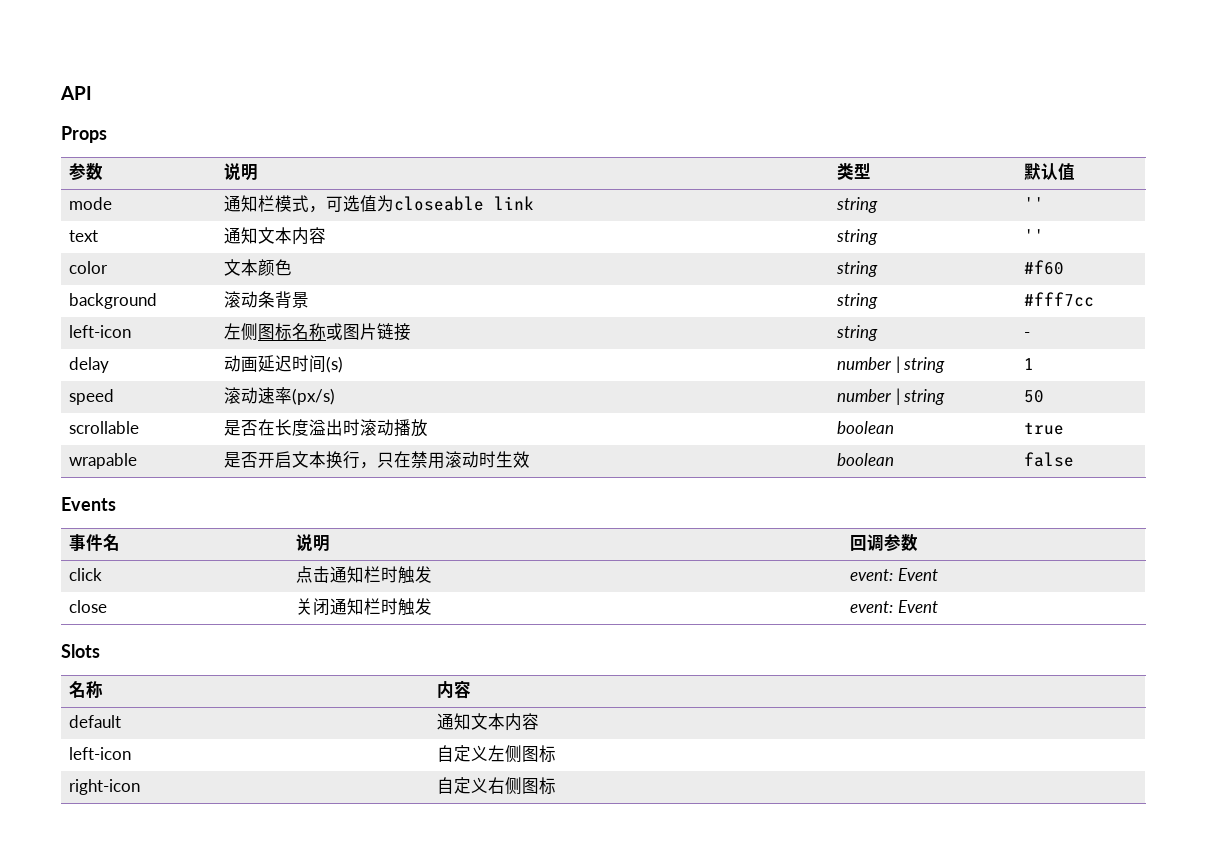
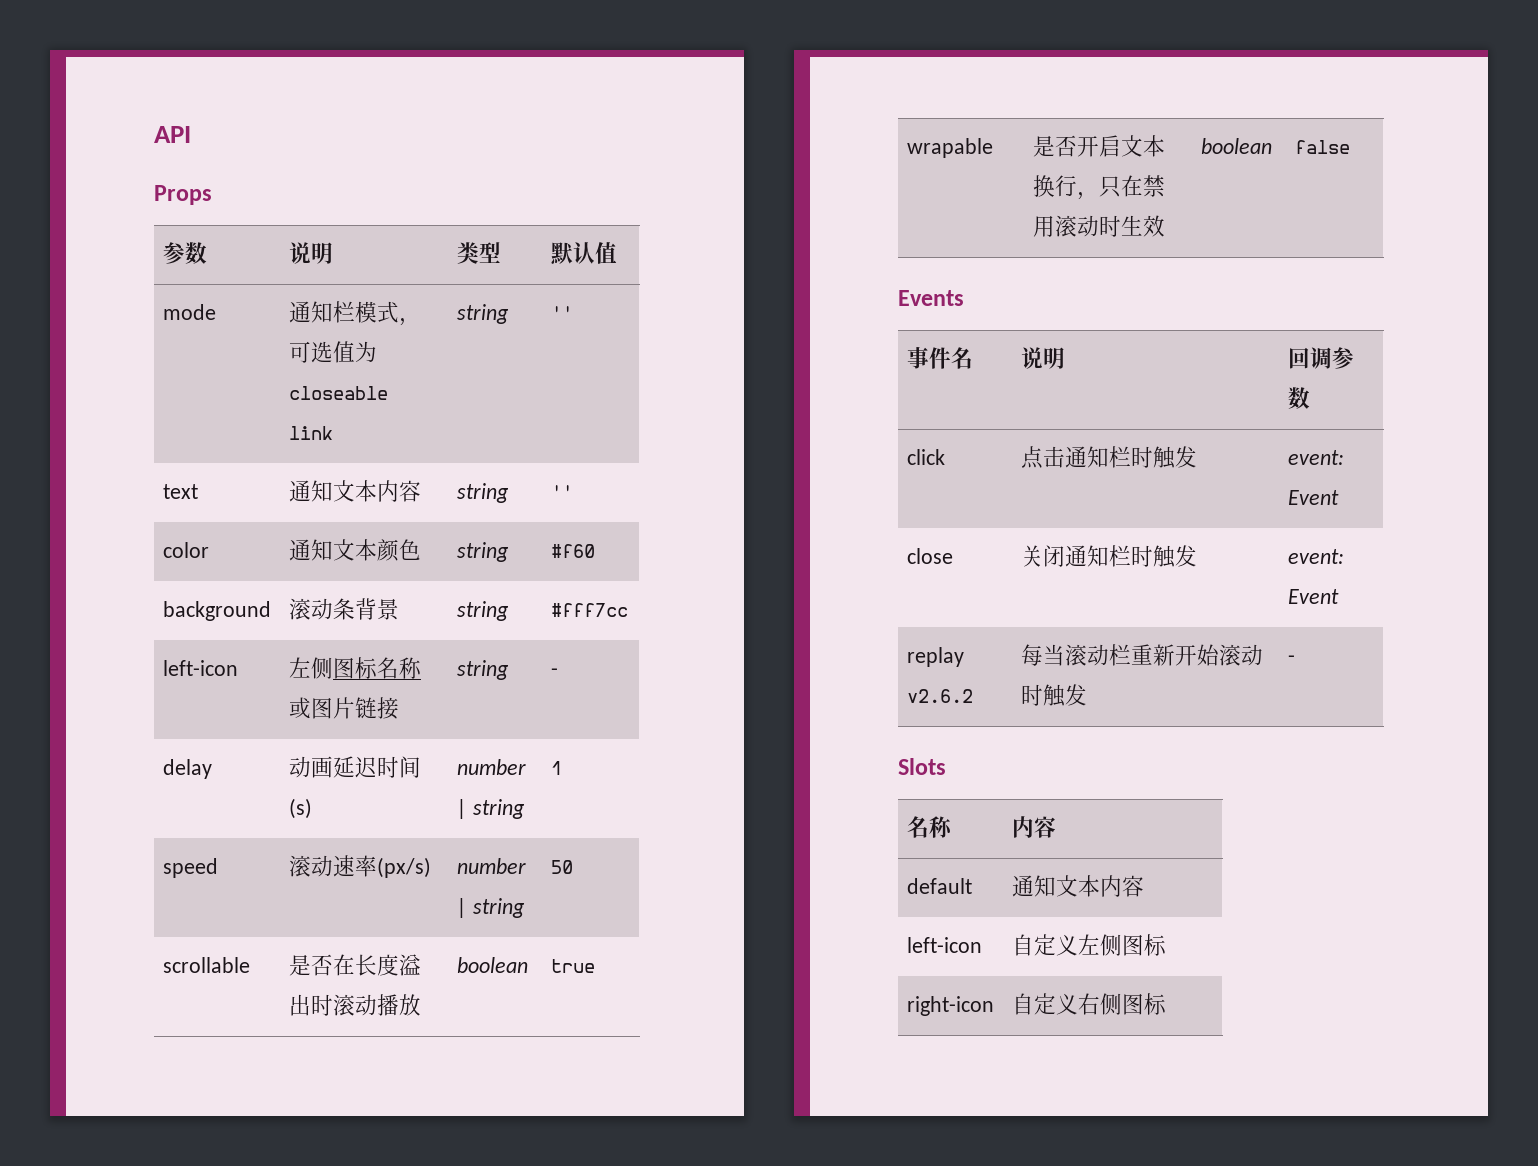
(109, 267) none -> [288,539,333,561] 通知
(938, 606) none -> [906,647,964,667] [906,689,973,703] [1020,644,1263,666] [1020,684,1087,707] [1287,655,1295,663] // replay v2.6.2 | 每当滚动栏重新开始滚动时触发 | -

